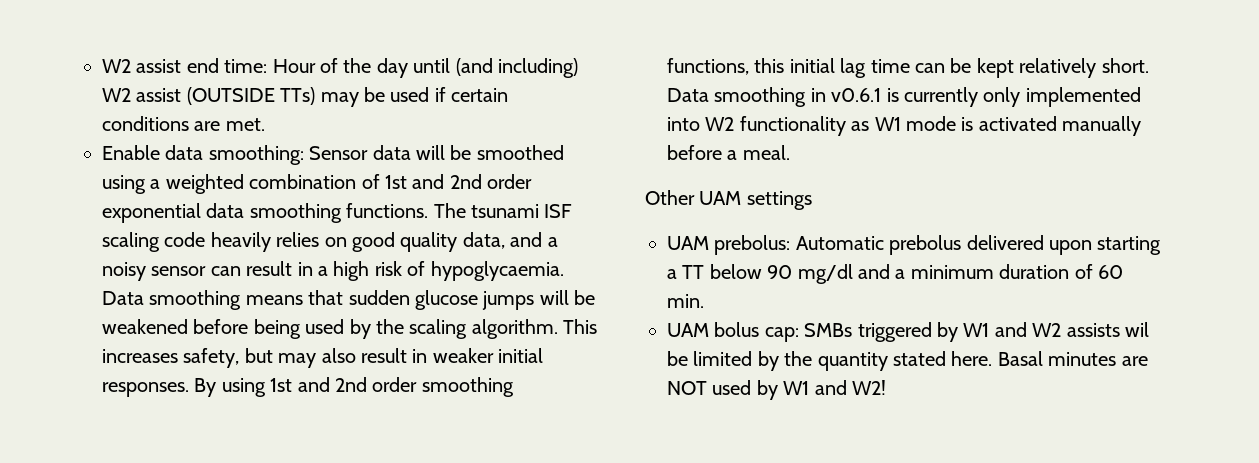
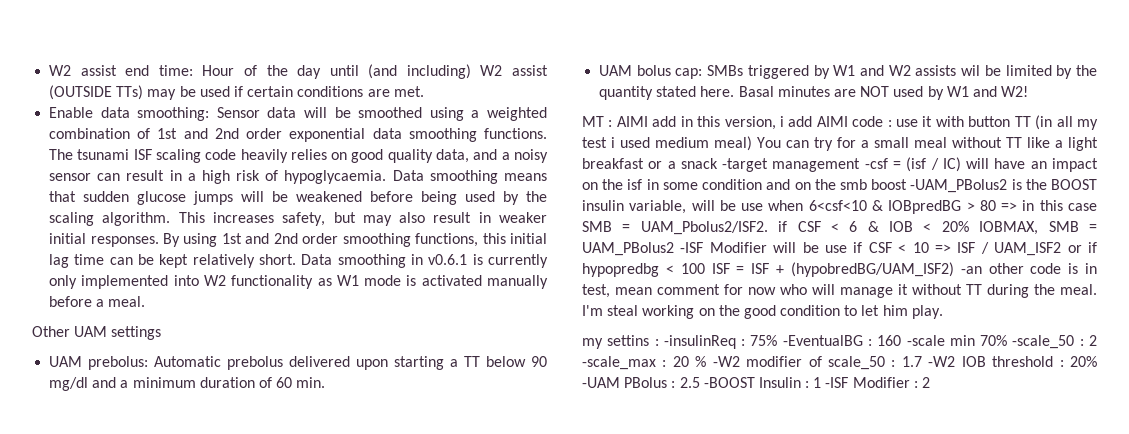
(886, 387) none -> [582,115,1099,130] [582,136,1098,151] [582,157,1098,172] [582,179,1097,193] [582,200,1097,214] [582,221,1097,235] [582,242,1097,256] [582,262,1097,277] [582,284,1097,298] [582,305,943,319] [582,335,1097,349] [582,356,1097,370] [582,377,931,388] // MT : AIMI add in this version, i add AIMI code : use it with button TT (in all my test i used medium meal) You can try for a small meal without TT like a light breakfast or a snack -target management -csf = (isf / IC) will have an impact on the isf in some condition and on the smb boost -UAM_PBolus2 is the BOOST insulin variable, will be use when 6<csf<10 & IOBpredBG > 80 => in this case SMB = UAM_Pbolus2/ISF2. if CSF < 6 & IOB < 20% IOBMAX, SMB = UAM_PBolus2 -ISF Modifier will be use if CSF < 10 => ISF / UAM_ISF2 or if hypopredbg < 100 ISF = ISF + (hypobredBG/UAM_ISF2) -an other code is in test, mean comment for now who will manage it without TT during the meal. I'm steal working on the good condition to let him play. // my settins : -insulinReq : 75% -EventualBG : 160 -scale min 70% -scale_50 : 2 -scale_max : 20 % -W2 modifier of scale_50 : 1.7 -W2 IOB threshold : 20% -UAM PBolus : 2.5 -BOOST Insulin : 1 -ISF Modifier : 2

